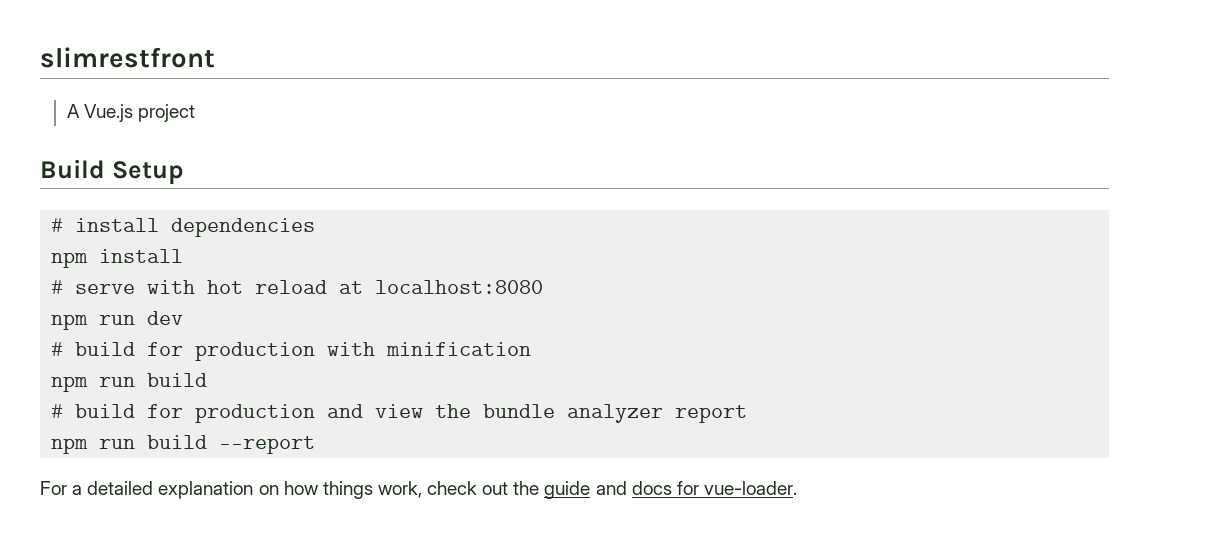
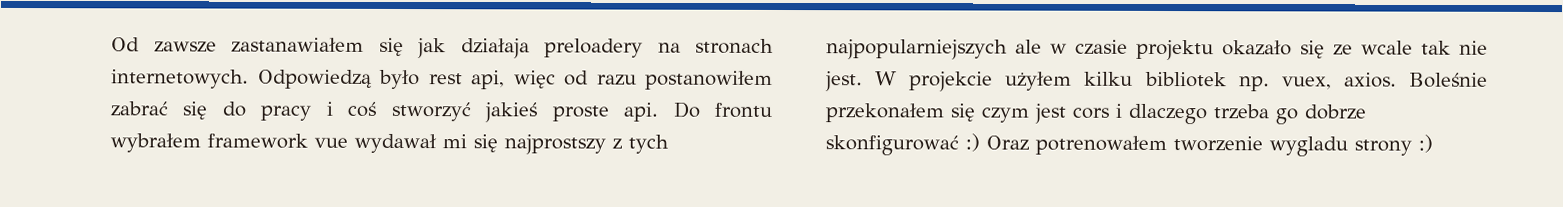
[40,47,215,68] [66,104,196,122] [40,159,184,185] [51,218,316,237] [51,249,184,268] [51,280,544,294] [51,311,184,330] [51,342,532,361] [51,373,208,392] [51,404,748,423] [51,435,316,454] [40,481,797,499] slimrestfront // A Vue.js project // Build Setup // # install dependencies // npm install // # serve with hot reload at localhost:8080 // npm run dev // # build for production with minification // npm run build // # build for production and view the bundle analyzer report // npm run build --report // For a detailed explanation on how things work, check out the guide and docs for vue-loader. -> [111,37,774,59] [111,69,773,90] [110,101,774,123] [110,133,669,155] [826,39,1488,61] [825,71,1488,92] [825,103,1366,125] [825,133,1433,157] Od zawsze zastanawiałem się jak działaja preloadery na stronach internetowych. Odpowiedzą było rest api, więc od razu postanowiłem zabrać się do pracy i coś stworzyć jakieś proste api. Do frontu wybrałem framework vue wydawał mi się najprostszy z tych najpopularniejszych ale w czasie projektu okazało się ze wcale tak nie jest. W projekcie użyłem kilku bibliotek np. vuex, axios. Boleśnie przekonałem się czym jest cors i dlaczego trzeba go dobrze skonfigurować :) Oraz potrenowałem tworzenie wygladu strony :)

